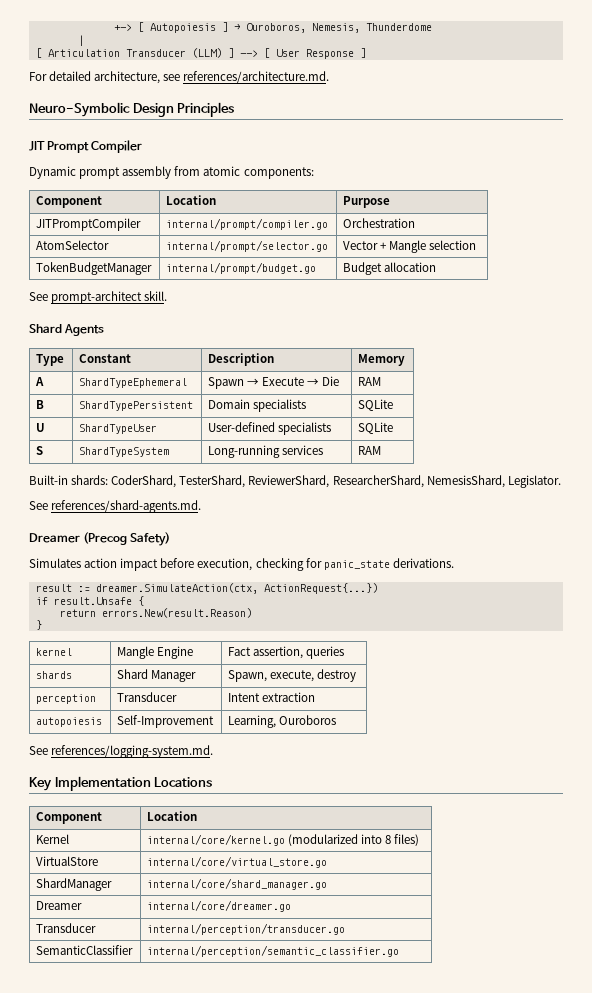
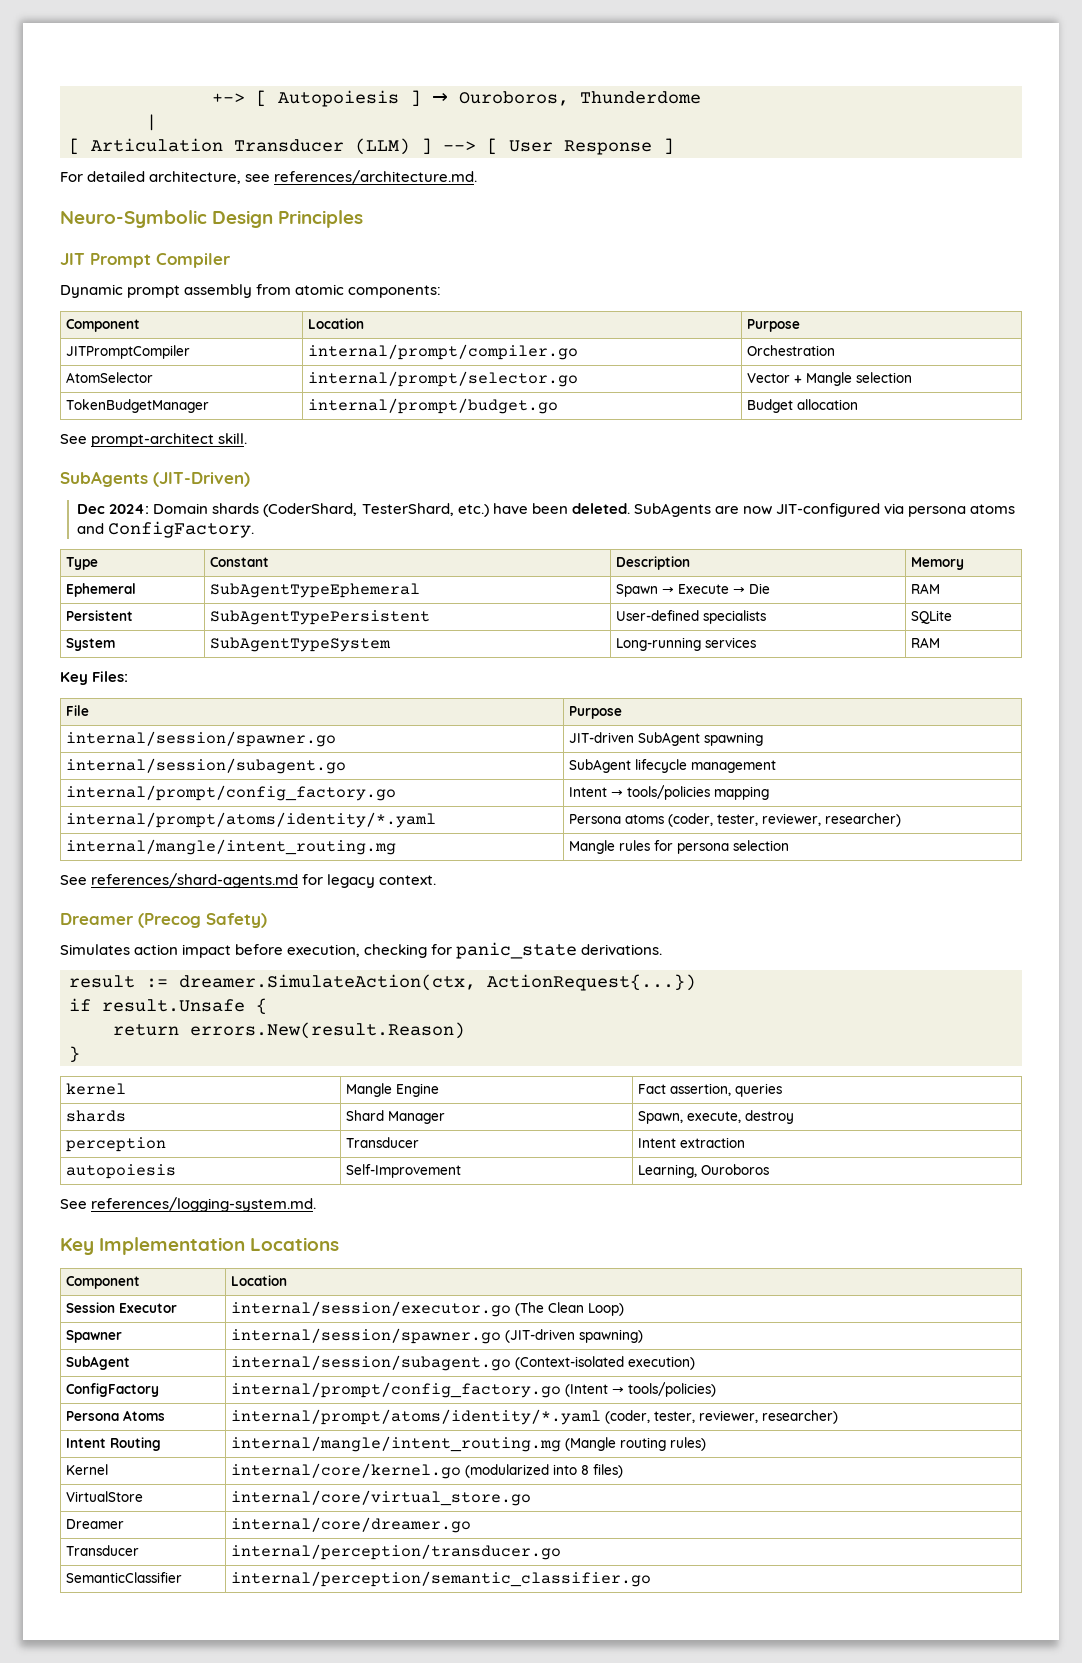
[311,23,360,33] Nemesis, -> (569, 98) none
[29,324,105,336] Shard Agents -> [60,471,250,487] [77,503,1016,517] [77,521,255,538] SubAgents (JIT-Driven) // Dec 2024: Domain shards (CoderShard, TesterShard, etc.) have been deleted. SubAgents are now JIT-configured via persona atoms and ConfigFactory.
[35,377,45,386] [79,378,188,388] A | ShardTypeEphemeral -> [66,583,137,597] [210,583,421,598] Ephemeral | SubAgentTypeEphemeral
[36,400,45,409] [79,401,194,411] [208,399,307,412] [358,399,394,411] [36,423,46,432] [79,424,158,434] B | ShardTypePersistent | Domain specialists | SQLite // U | ShardTypeUser -> [66,610,134,621] [210,610,431,625] Persistent | SubAgentTypePersistent
[36,446,44,455] [79,447,170,457] S | ShardTypeSystem -> [66,638,116,651] [210,637,392,652] System | SubAgentTypeSystem
[29,475,561,488] [29,500,202,513] Built-in shards: CoderShard, TesterShard, ReviewerShard, ResearcherShard, NemesisShard, Legislator. // See references/shard-agents.md. -> [60,671,129,685] [66,705,90,716] [569,706,623,719] [66,731,337,747] [569,732,764,746] [66,758,347,774] [569,759,777,773] [66,785,397,801] [569,785,770,800] [66,812,437,828] [569,813,902,827] [66,839,397,855] [569,840,790,854] [60,873,437,888] Key Files: // File | Purpose // internal/session/spawner.go | JIT-driven SubAgent spawning // internal/session/subagent.go | SubAgent lifecycle management // internal/prompt/config_factory.go | Intent → tools/policies mapping // internal/prompt/atoms/identity/*.yaml | Persona atoms (coder, tester, reviewer, researcher) // internal/mangle/intent_routing.mg | Mangle rules for persona selection // See references/shard-agents.md for legacy context.
(198, 816) none -> [66,1302,178,1313] [231,1301,625,1317] [66,1330,123,1343] [231,1328,644,1344] [66,1356,131,1370] [231,1355,696,1371] [66,1383,160,1397] [231,1382,717,1398] [66,1410,166,1421] [231,1409,839,1425] [66,1437,162,1451] [231,1436,707,1452] // Session Executor | internal/session/executor.go (The Clean Loop) // Spawner | internal/session/spawner.go (JIT-driven spawning) // SubAgent | internal/session/subagent.go (Context-isolated execution) // ConfigFactory | internal/prompt/config_factory.go (Intent → tools/policies) // Persona Atoms | internal/prompt/atoms/identity/*.yaml (coder, tester, reviewer, researcher) // Intent Routing | internal/mangle/intent_routing.mg (Mangle routing rules)
[36,878,113,891] [147,878,328,890] // ShardManager | internal/core/shard_manager.go -> (532, 1498) none

